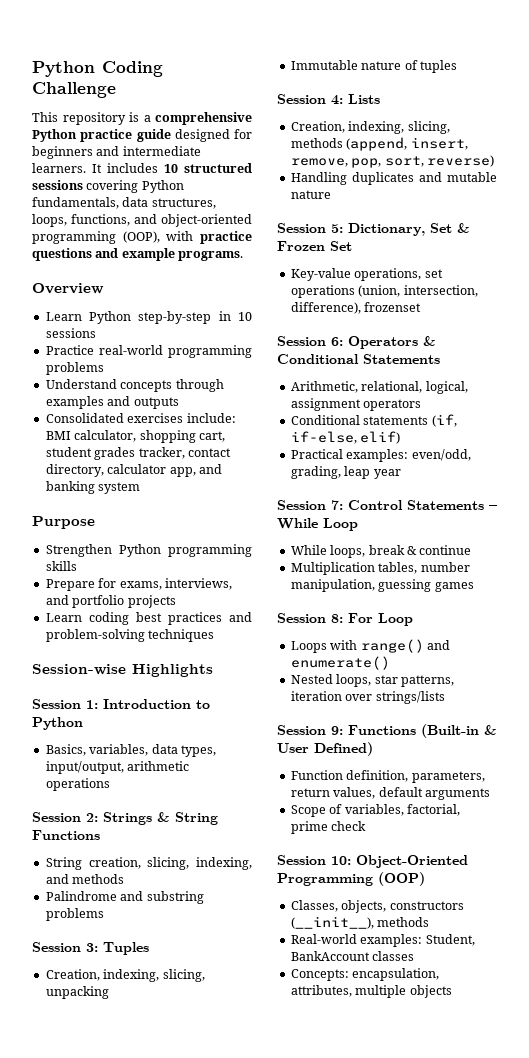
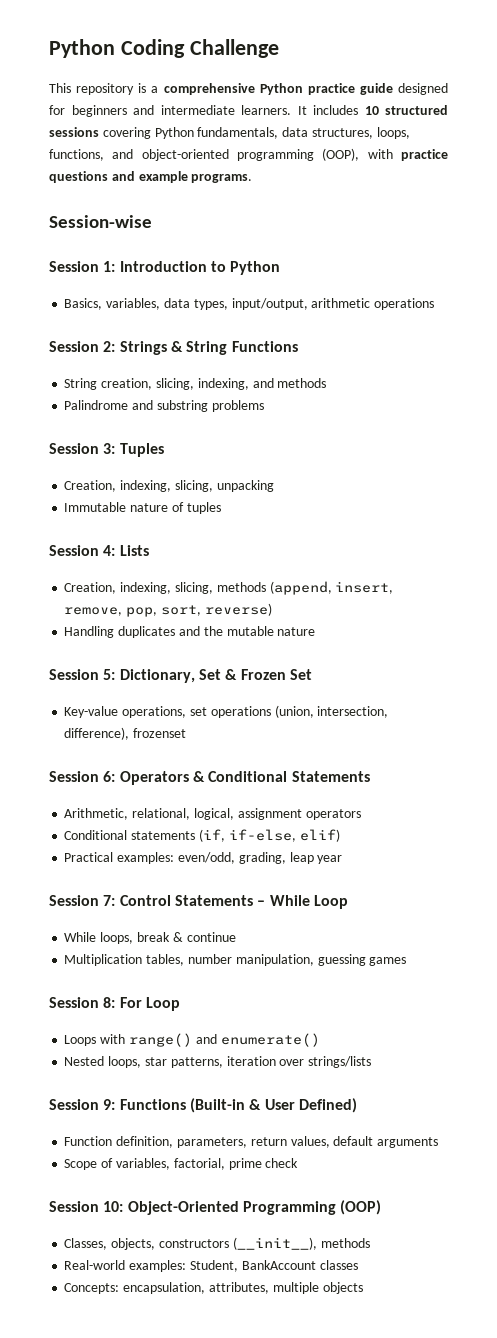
[32,283,104,294] [45,311,252,324] [45,328,96,338] [45,345,252,358] [45,362,104,375] [45,379,224,392] [45,396,179,409] [45,413,236,423] [45,430,225,443] [45,447,231,460] [45,464,222,477] [45,481,141,494] [32,516,95,529] [45,544,252,557] [45,561,77,571] [45,578,232,591] [45,595,176,608] [45,612,252,625] [45,629,215,642] // Overview // Learn Python step-by-step in 10 sessions // Practice real-world programming problems // Understand concepts through examples and outputs // Consolidated exercises include: BMI calculator, shopping cart, student grades tracker, contact directory, calculator app, and banking system // Purpose // Strengthen Python programming skills // Prepare for exams, interviews, and portfolio projects // Learn coding best practices and problem-solving techniques -> (253, 178) none
[132,664,213,677] Highlights -> (152, 221) none
(442, 177) none -> [203,626,223,636] the

